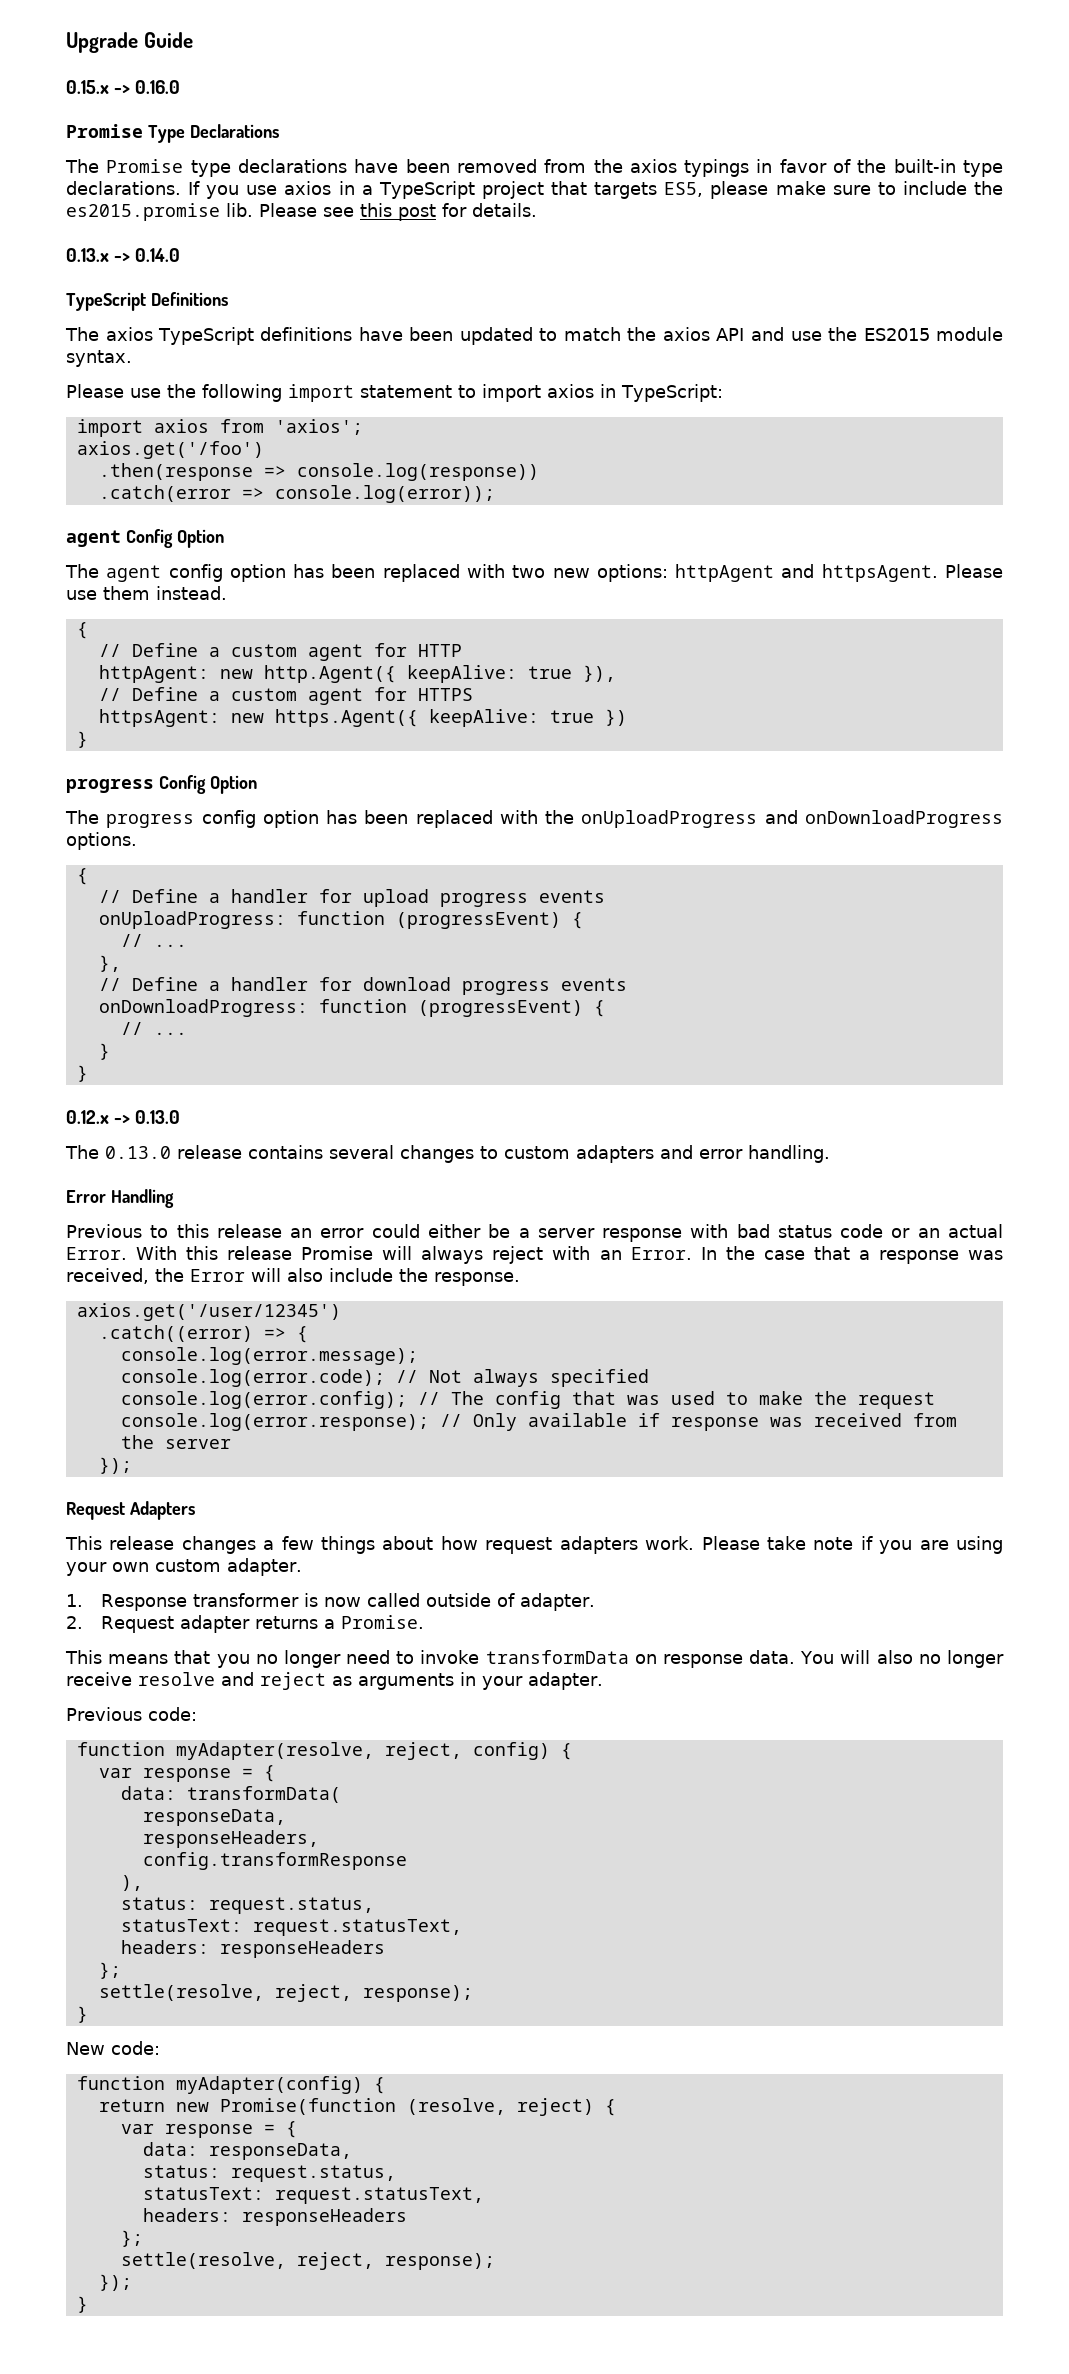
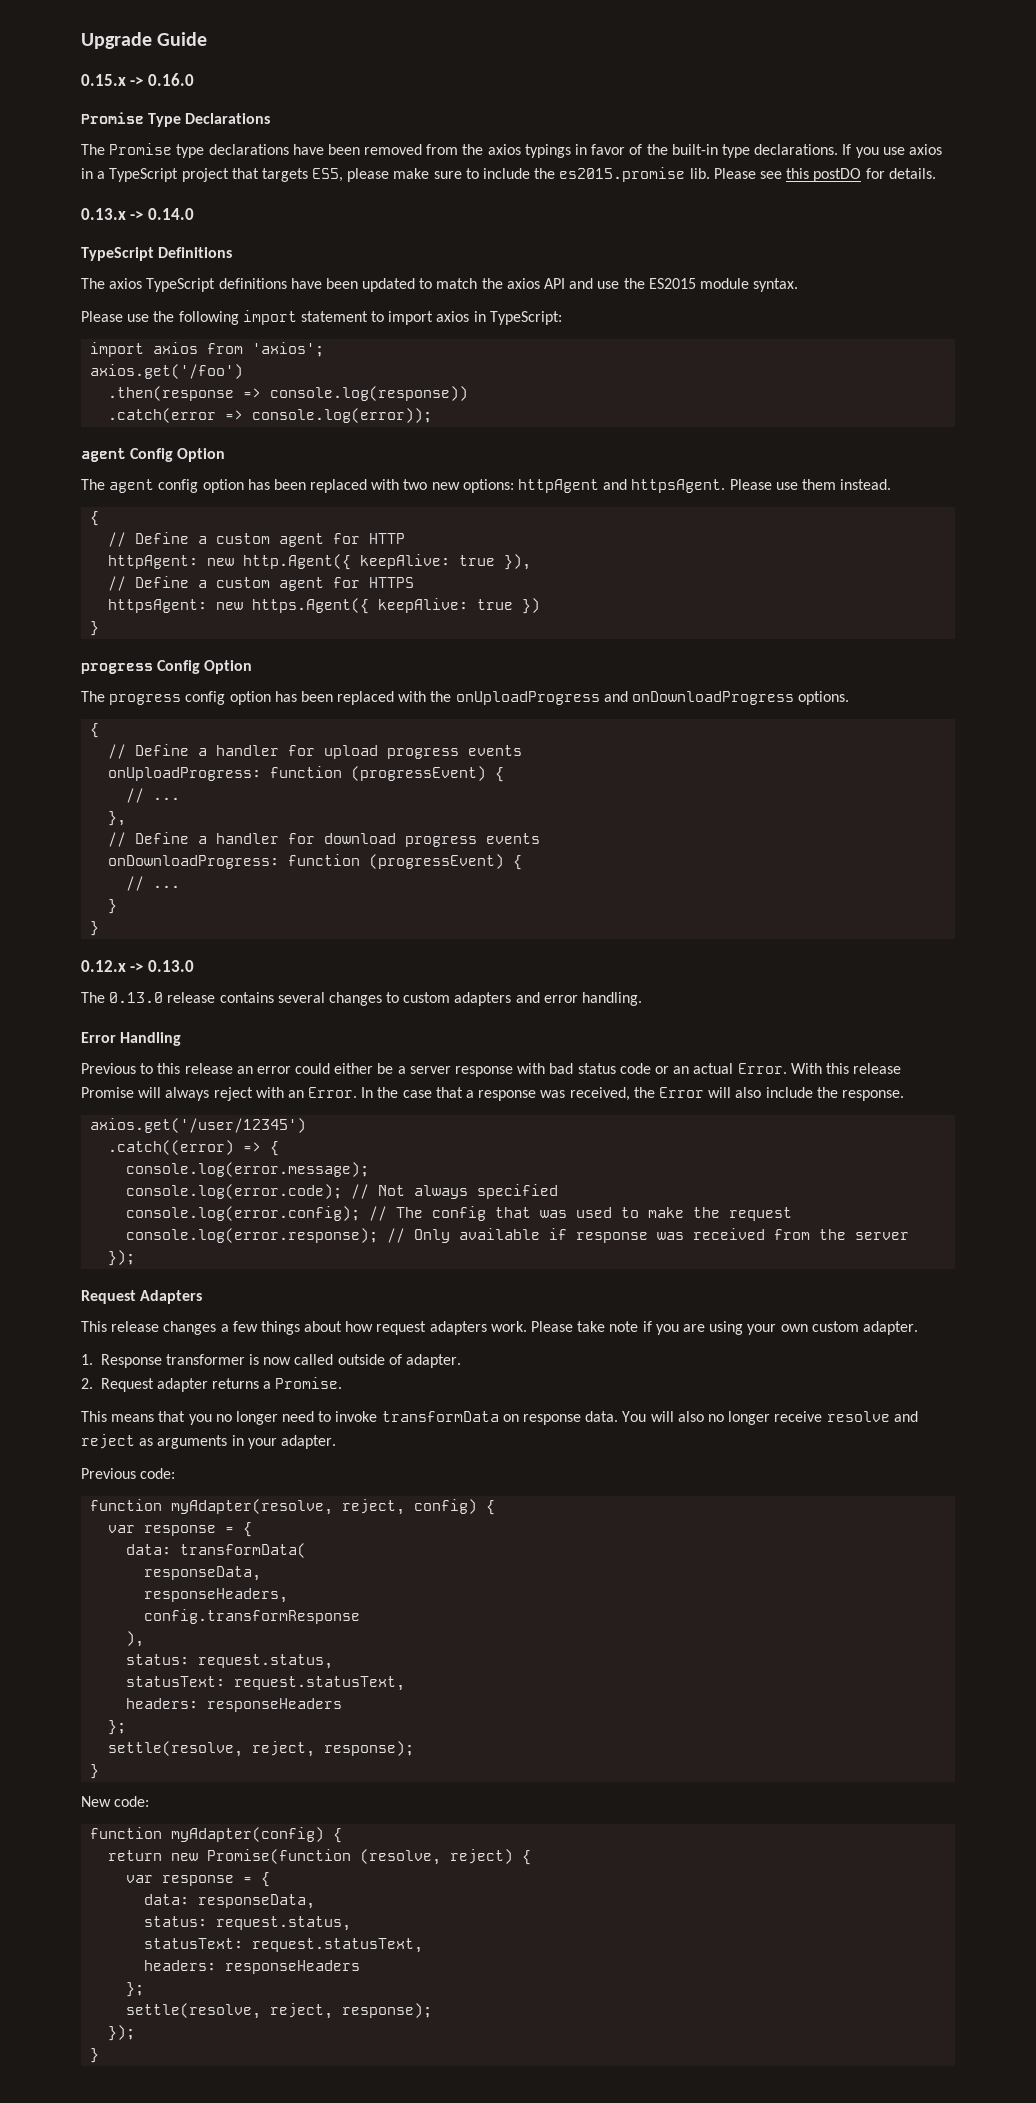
[398,204,436,221] post -> [813,168,862,182] postDO

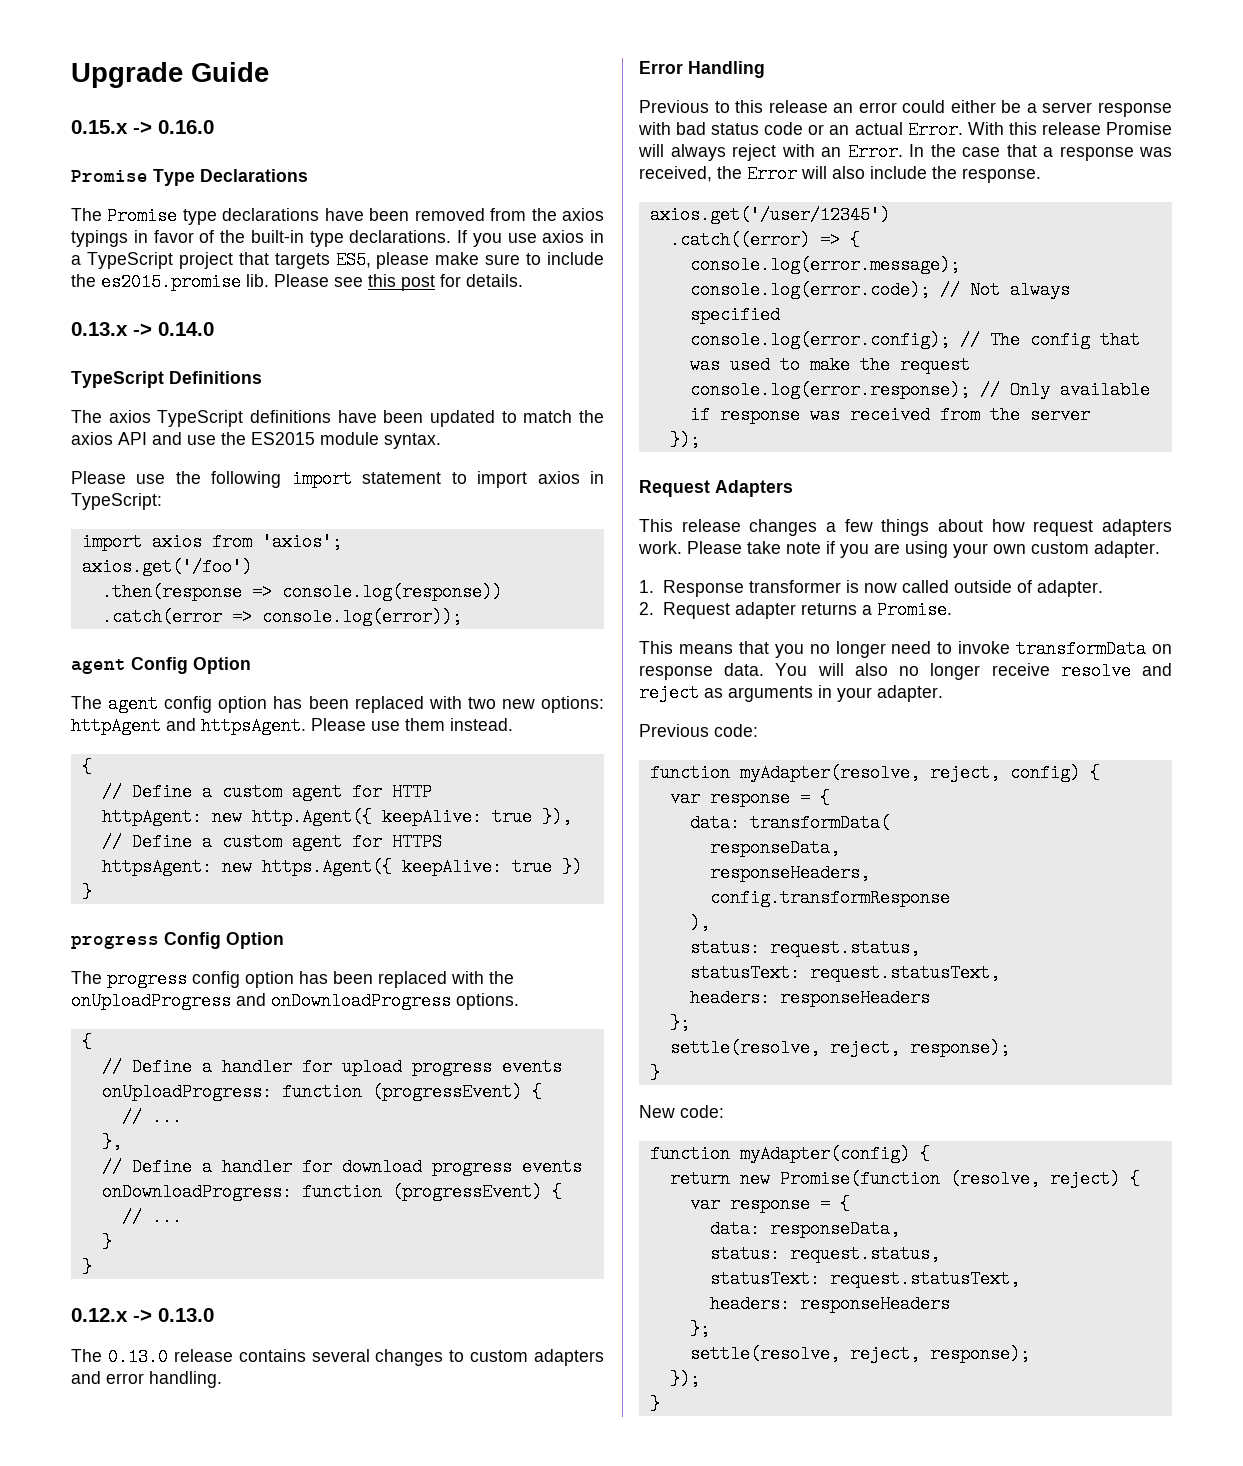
[813,168,862,182] postDO -> [401,275,435,291] post

